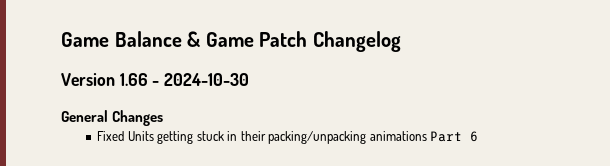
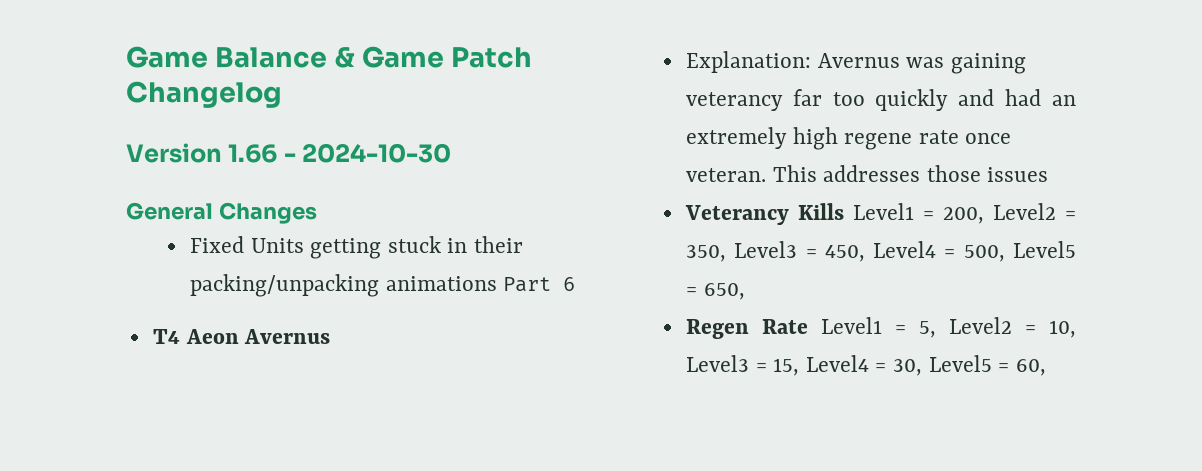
(479, 136) none -> [152,329,331,344] [685,51,1026,74] [685,89,1076,111] [685,127,1012,150] [685,165,1049,182] [684,203,1076,225] [685,241,1076,262] [685,283,745,300] [685,317,1077,339] [685,355,1046,376] // T4 Aeon Avernus // Explanation: Avernus was gaining veterancy far too quickly and had an extremely high regene rate once veteran. This addresses those issues // Veterancy Kills Level1 = 200, Level2 = 350, Level3 = 450, Level4 = 500, Level5 = 650, // Regen Rate Level1 = 5, Level2 = 10, Level3 = 15, Level4 = 30, Level5 = 60,

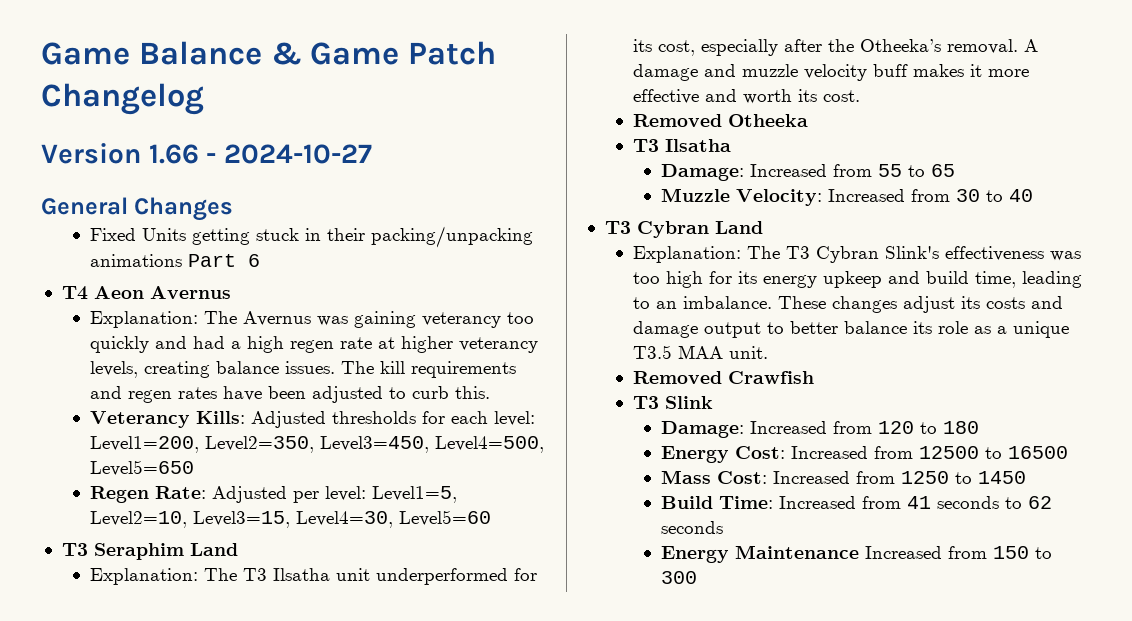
[302,143,452,163] 2024-10-30 -> [223,144,372,164] 2024-10-27
(811, 62) none -> [203,311,237,324] The
[792,89,822,106] far -> (501, 320) none
[1052,95,1076,106] [685,127,1012,150] [685,165,1049,182] [684,203,1076,225] [685,241,1076,262] [685,283,745,300] [685,317,1077,339] [685,355,1046,376] an extremely high regene rate once veteran. This addresses those issues // Veterancy Kills Level1 = 200, Level2 = 350, Level3 = 450, Level4 = 500, Level5 = 650, // Regen Rate Level1 = 5, Level2 = 10, Level3 = 15, Level4 = 30, Level5 = 60, -> [230,336,538,353] [89,361,516,378] [89,386,490,403] [89,411,535,428] [89,436,544,453] [89,460,194,476] [89,486,457,503] [89,510,491,528] [61,543,238,560] [89,568,537,585] [632,39,1038,56] [632,64,1029,81] [632,89,860,104] [632,114,808,127] [632,139,731,152] [660,164,955,181] [660,188,1033,206] [604,221,763,238] [632,246,1081,263] [632,271,1082,288] [632,296,1063,313] [632,321,1069,338] [632,345,768,359] [632,371,814,384] [632,396,713,409] [660,421,979,438] [660,446,1068,463] [660,470,1026,484] [660,496,1052,509] [660,521,723,534] [660,545,1052,563] [660,571,697,584] a high regen rate at higher veterancy levels, creating balance issues. The kill requirements and regen rates have been adjusted to curb this. // Veterancy Kills: Adjusted thresholds for each level: Level1=200, Level2=350, Level3=450, Level4=500, Level5=650 // Regen Rate: Adjusted per level: Level1=5, Level2=10, Level3=15, Level4=30, Level5=60 // T3 Seraphim Land // Explanation: The T3 Ilsatha unit underperformed for its cost, especially after the Otheeka’s removal. A damage and muzzle velocity buff makes it more effective and worth its cost. // Removed Otheeka // T3 Ilsatha // Damage: Increased from 55 to 65 // Muzzle Velocity: Increased from 30 to 40 // T3 Cybran Land // Explanation: The T3 Cybran Slink's effectiveness was too high for its energy upkeep and build time, leading to an imbalance. These changes adjust its costs and damage output to better balance its role as a unique T3.5 MAA unit. // Removed Crawfish // T3 Slink // Damage: Increased from 120 to 180 // Energy Cost: Increased from 12500 to 16500 // Mass Cost: Increased from 1250 to 1450 // Build Time: Increased from 41 seconds to 62 seconds // Energy Maintenance Increased from 150 to 300

